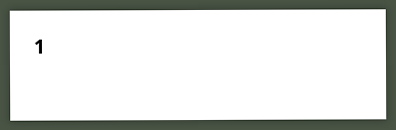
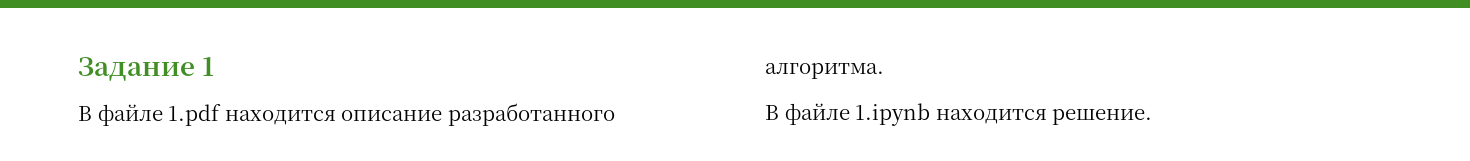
(33, 46) none -> [78,57,195,81] Задание
(45, 46) none -> [78,103,615,126] [765,63,884,79] [765,103,1153,126] // В файле 1.pdf находится описание разработанного алгоритма. // В файле 1.ipynb находится решение.

